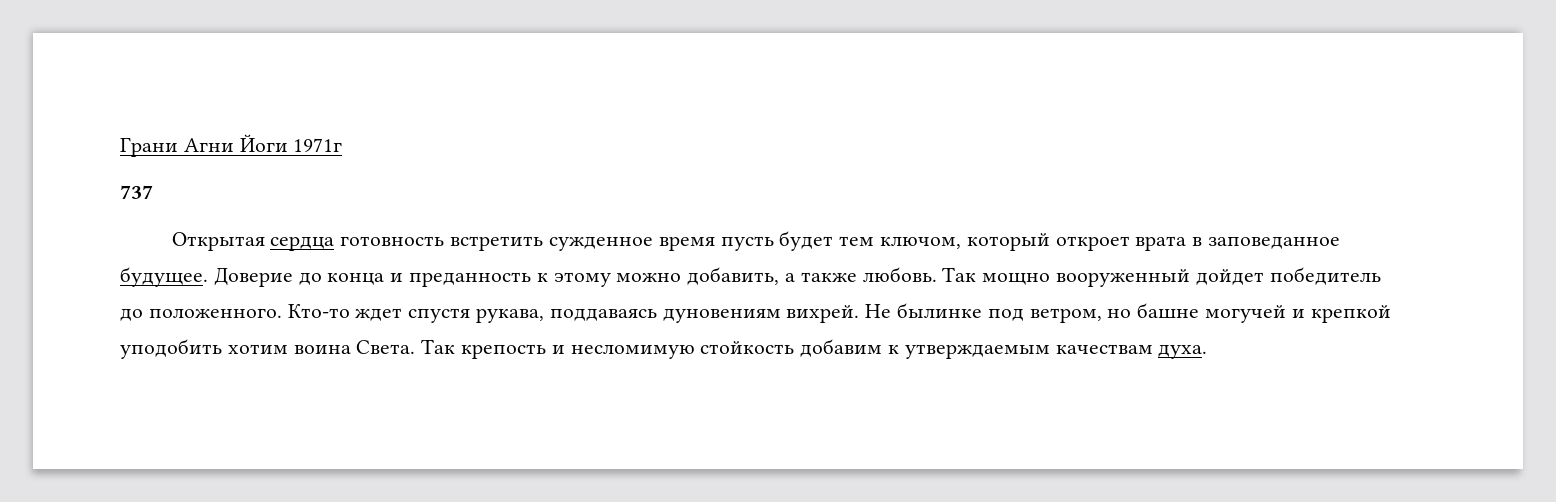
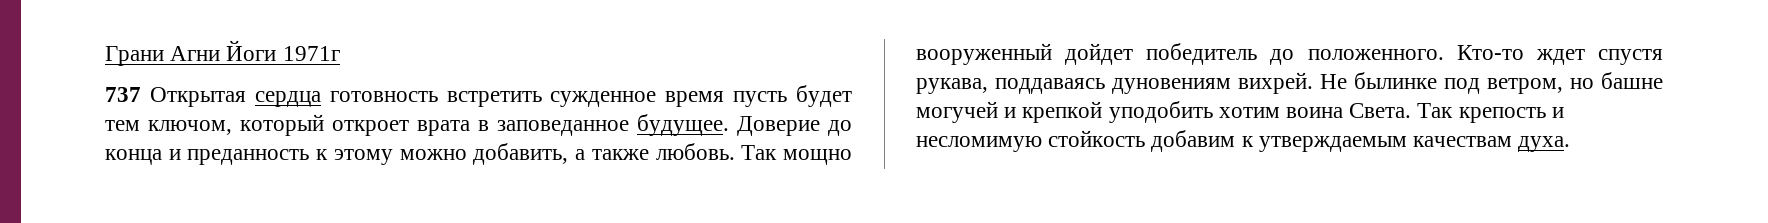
(153, 192) // -> (141, 94) none

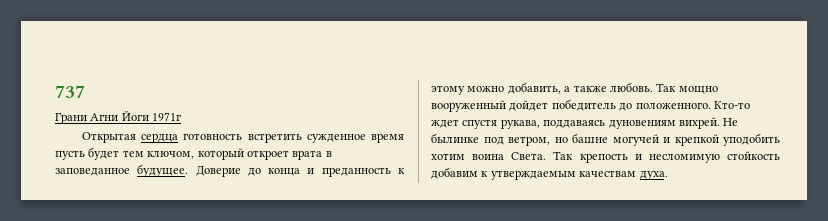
(105, 56) none -> [55,85,85,98] 737 //
[105,87,141,102] 737 -> (182, 116) none

